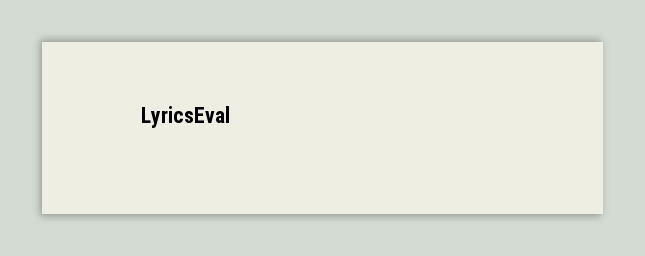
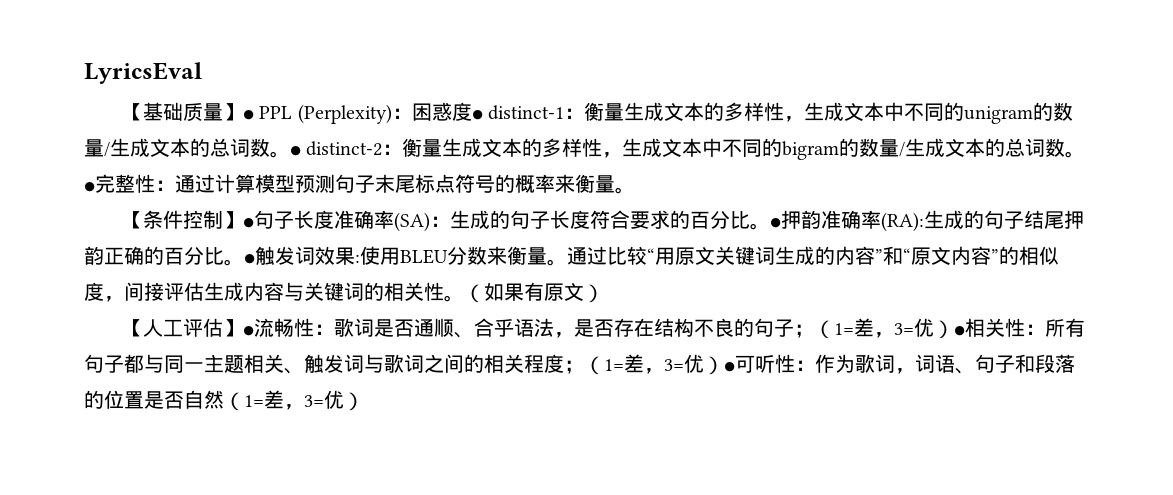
(230, 117) none -> [122,102,1073,124] [84,138,1086,160] [84,174,635,194] [122,210,1084,232] [84,246,1059,266] [84,282,604,303] [122,318,1085,339] [84,354,1075,375] [84,390,364,411] // 【基础质量】● PPL (Perplexity)：困惑度● distinct-1：衡量生成文本的多样性，生成文本中不同的unigram的数量/生成文本的总词数。● distinct-2：衡量生成文本的多样性，生成文本中不同的bigram的数量/生成文本的总词数。●完整性：通过计算模型预测句子末尾标点符号的概率来衡量。 // 【条件控制】●句子长度准确率(SA)：生成的句子长度符合要求的百分比。●押韵准确率(RA):生成的句子结尾押韵正确的百分比。●触发词效果:使用BLEU分数来衡量。通过比较“用原文关键词生成的内容”和“原文内容”的相似度，间接评估生成内容与关键词的相关性。（如果有原文） // 【人工评估】●流畅性：歌词是否通顺、合乎语法，是否存在结构不良的句子；（1=差，3=优）●相关性：所有句子都与同一主题相关、触发词与歌词之间的相关程度；（1=差，3=优）●可听性：作为歌词，词语、句子和段落的位置是否自然（1=差，3=优）

